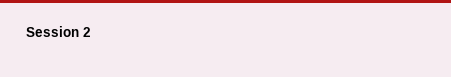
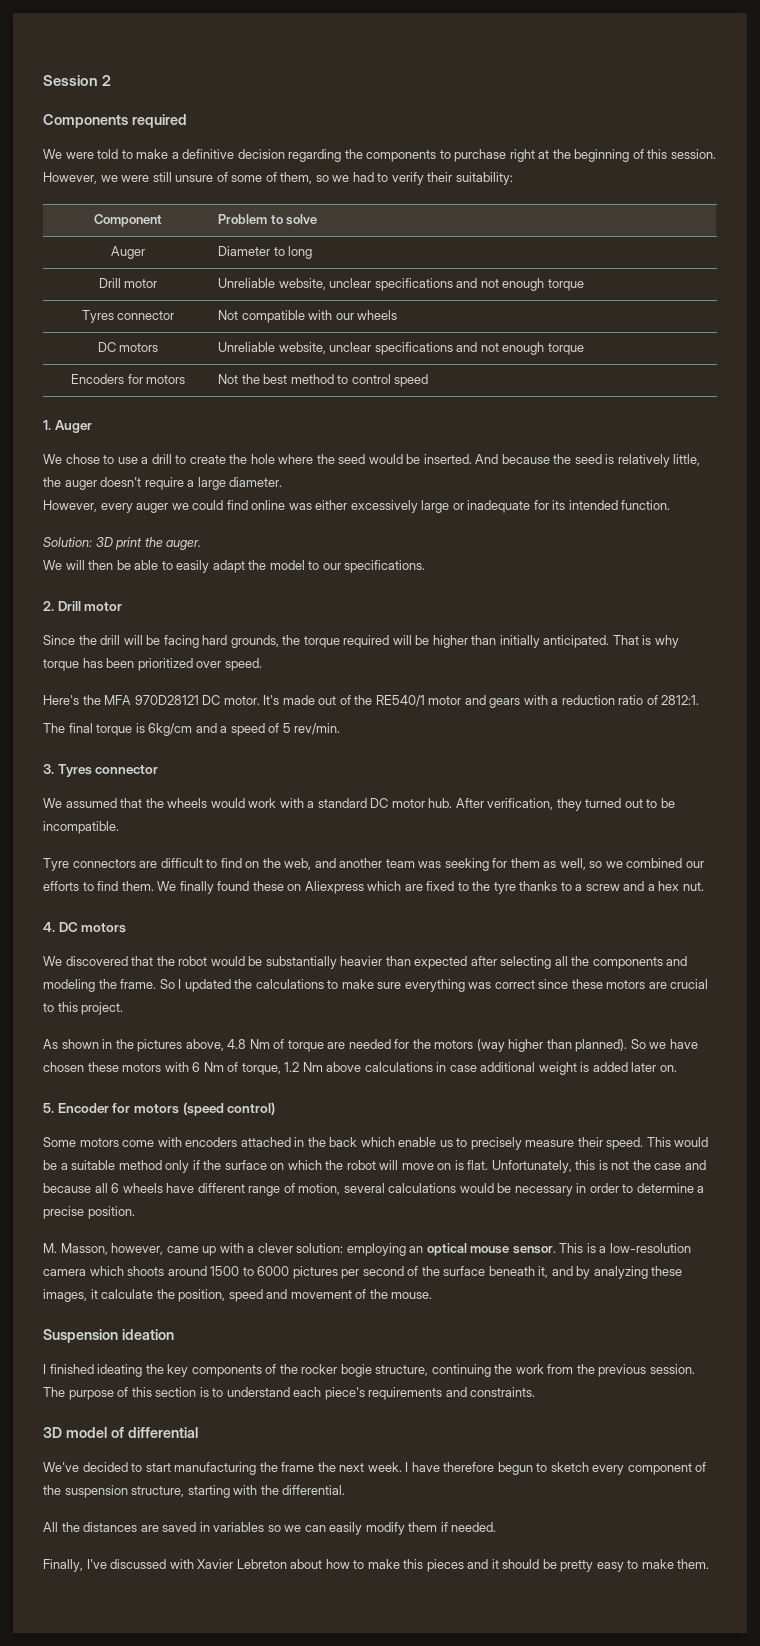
(91, 32) none -> [43,114,187,128] [43,149,716,162] [43,172,513,185] [94,214,162,227] [218,214,318,225] [111,246,145,259] [218,246,313,259] [98,278,158,288] [218,278,584,291] [81,310,175,323] [218,310,398,323] [97,342,159,352] [218,342,584,355] [70,374,186,384] [218,374,429,387] [43,420,92,433] [43,454,701,467] [43,477,283,490] [43,500,671,513] [43,537,202,550] [43,560,426,573] [43,601,123,611] [43,635,679,648] [43,658,262,671] [43,695,700,708] [43,723,341,736] [43,764,159,777] [43,798,675,811] [43,821,119,834] [43,858,704,871] [43,881,704,894] [43,922,127,933] [43,956,688,969] [43,979,709,992] [43,1002,124,1015] [43,1039,698,1052] [43,1062,677,1075] [43,1102,276,1116] [43,1137,709,1150] [43,1160,706,1173] [43,1183,705,1196] [43,1206,135,1219] [43,1243,691,1256] [43,1266,683,1279] [43,1289,433,1302] [43,1329,174,1343] [43,1364,695,1377] [43,1387,536,1400] [43,1427,198,1438] [43,1462,707,1475] [43,1485,346,1498] [43,1522,497,1535] [43,1559,710,1572] // Components required // We were told to make a definitive decision regarding the components to purchase right at the beginning of this session. However, we were still unsure of some of them, so we had to verify their suitability: // Component | Problem to solve // Auger | Diameter to long // Drill motor | Unreliable website, unclear specifications and not enough torque // Tyres connector | Not compatible with our wheels // DC motors | Unreliable website, unclear specifications and not enough torque // Encoders for motors | Not the best method to control speed // 1. Auger // We chose to use a drill to create the hole where the seed would be inserted. And because the seed is relatively little, the auger doesn't require a large diameter. // However, every auger we could find online was either excessively large or inadequate for its intended function. // Solution: 3D print the auger. // We will then be able to easily adapt the model to our specifications. // 2. Drill motor // Since the drill will be facing hard grounds, the torque required will be higher than initially anticipated. That is why torque has been prioritized over speed. // Here's the MFA 970D28121 DC motor. It's made out of the RE540/1 motor and gears with a reduction ratio of 2812:1. // The final torque is 6kg/cm and a speed of 5 rev/min. // 3. Tyres connector // We assumed that the wheels would work with a standard DC motor hub. After verification, they turned out to be incompatible. // Tyre connectors are difficult to find on the web, and another team was seeking for them as well, so we combined our efforts to find them. We finally found these on Aliexpress which are fixed to the tyre thanks to a screw and a hex nut. // 4. DC motors // We discovered that the robot would be substantially heavier than expected after selecting all the components and modeling the frame. So I updated the calculations to make sure everything was correct since these motors are crucial to this project. // As shown in the pictures above, 4.8 Nm of torque are needed for the motors (way higher than planned). So we have chosen these motors with 6 Nm of torque, 1.2 Nm above calculations in case additional weight is added later on. // 5. Encoder for motors (speed control) // Some motors come with encoders attached in the back which enable us to precisely measure their speed. This would be a suitable method only if the surface on which the robot will move on is flat. Unfortunately, this is not the case and because all 6 wheels have different range of motion, several calculations would be necessary in order to determine a precise position. // M. Masson, however, came up with a clever solution: employing an optical mouse sensor. This is a low-resolution camera which shoots around 1500 to 6000 pictures per second of the surface beneath it, and by analyzing these images, it calculate the position, speed and movement of the mouse. // Suspension ideation // I finished ideating the key components of the rocker bogie structure, continuing the work from the previous session. The purpose of this section is to understand each piece's requirements and constraints. // 3D model of differential // We've decided to start manufacturing the frame the next week. I have therefore begun to sketch every component of the suspension structure, starting with the differential. // All the distances are saved in variables so we can easily modify them if needed. // Finally, I've discussed with Xavier Lebreton about how to make this pieces and it should be pretty easy to make them.

